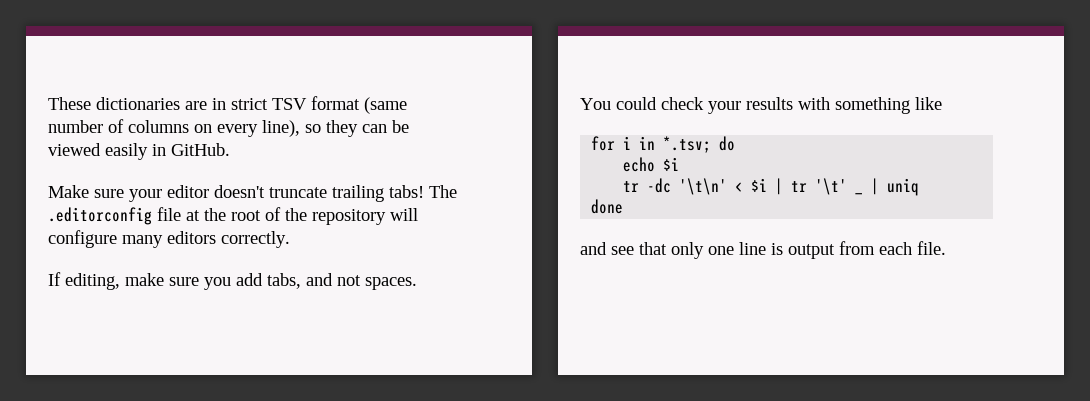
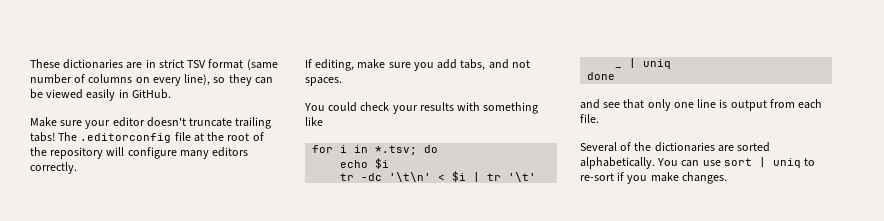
(946, 248) none -> [580,142,771,152] [580,157,816,169] [580,172,727,184] // Several of the dictionaries are sorted alphabetically. You can use sort | uniq to re-sort if you make changes.

